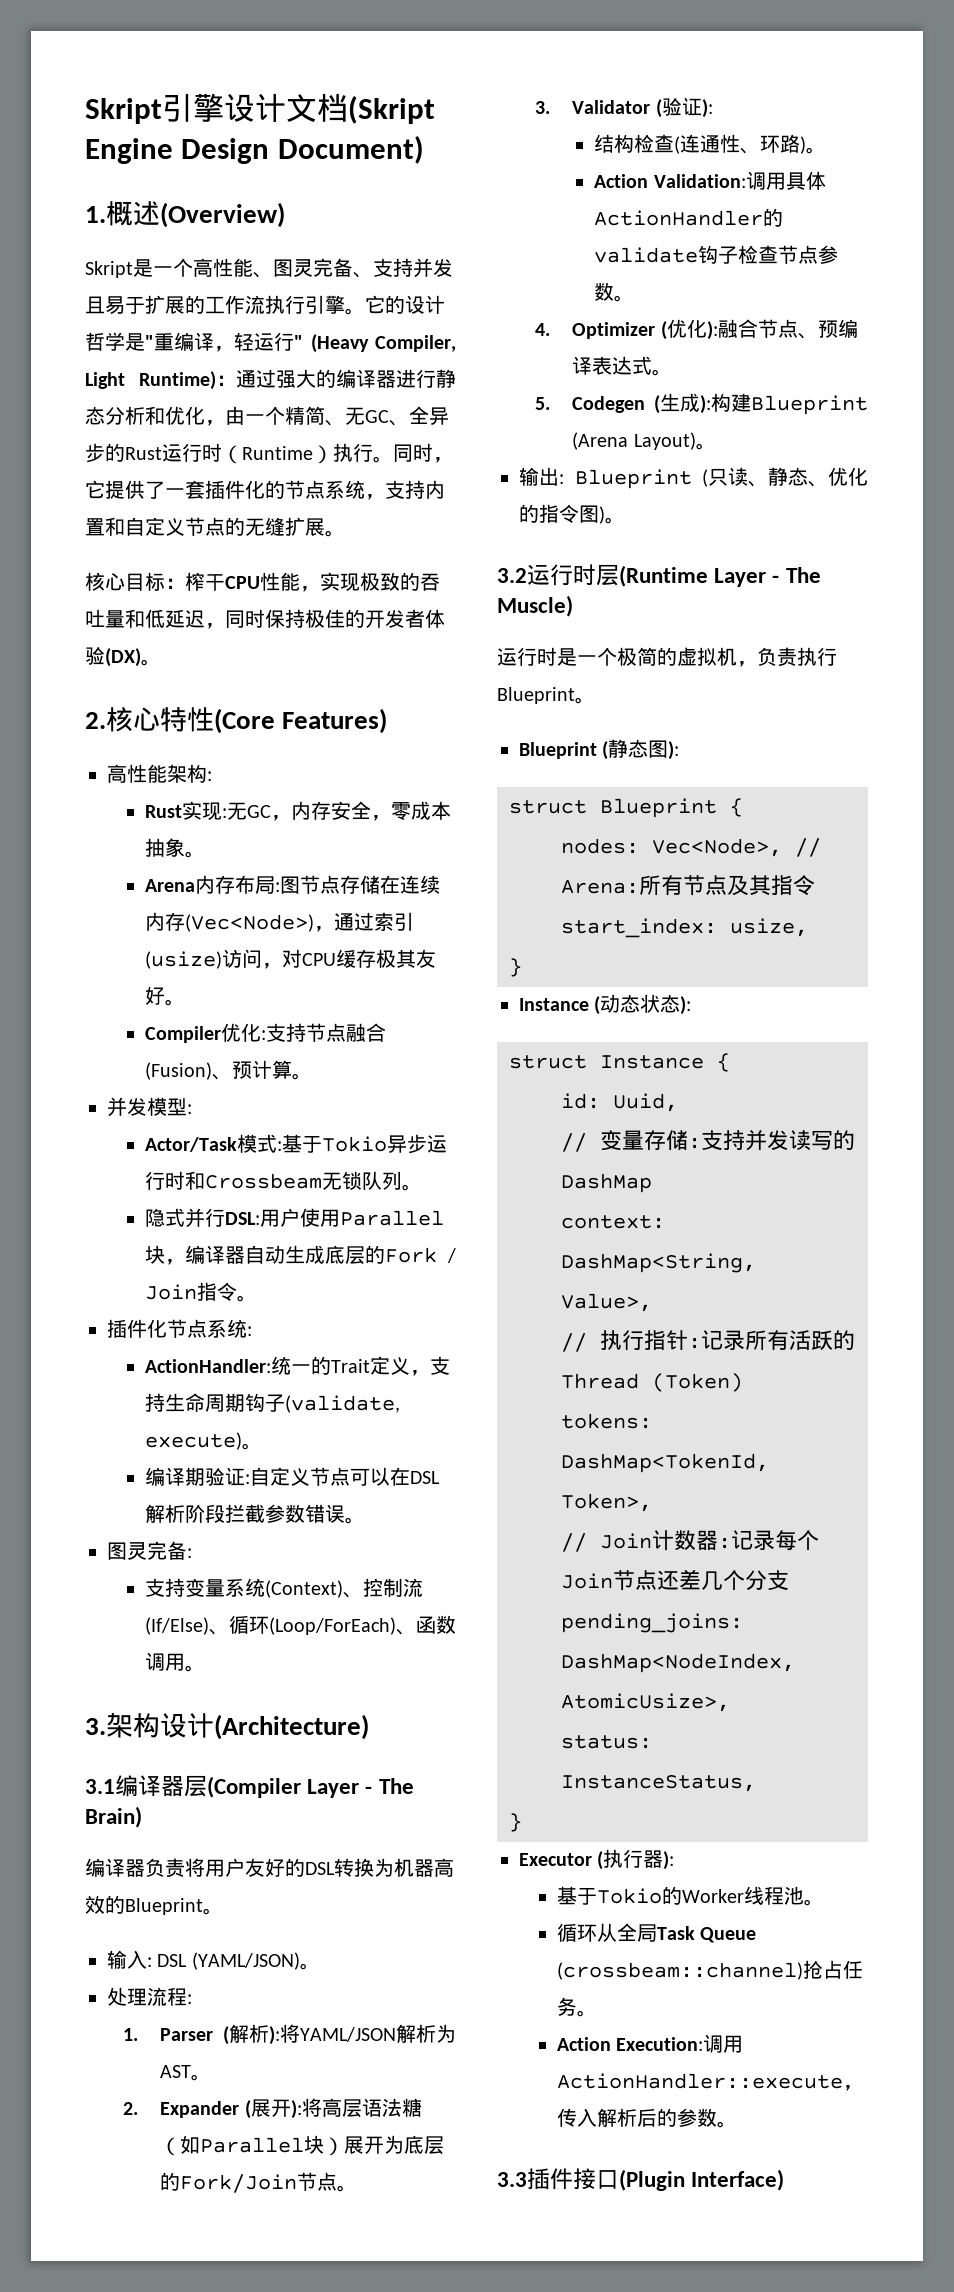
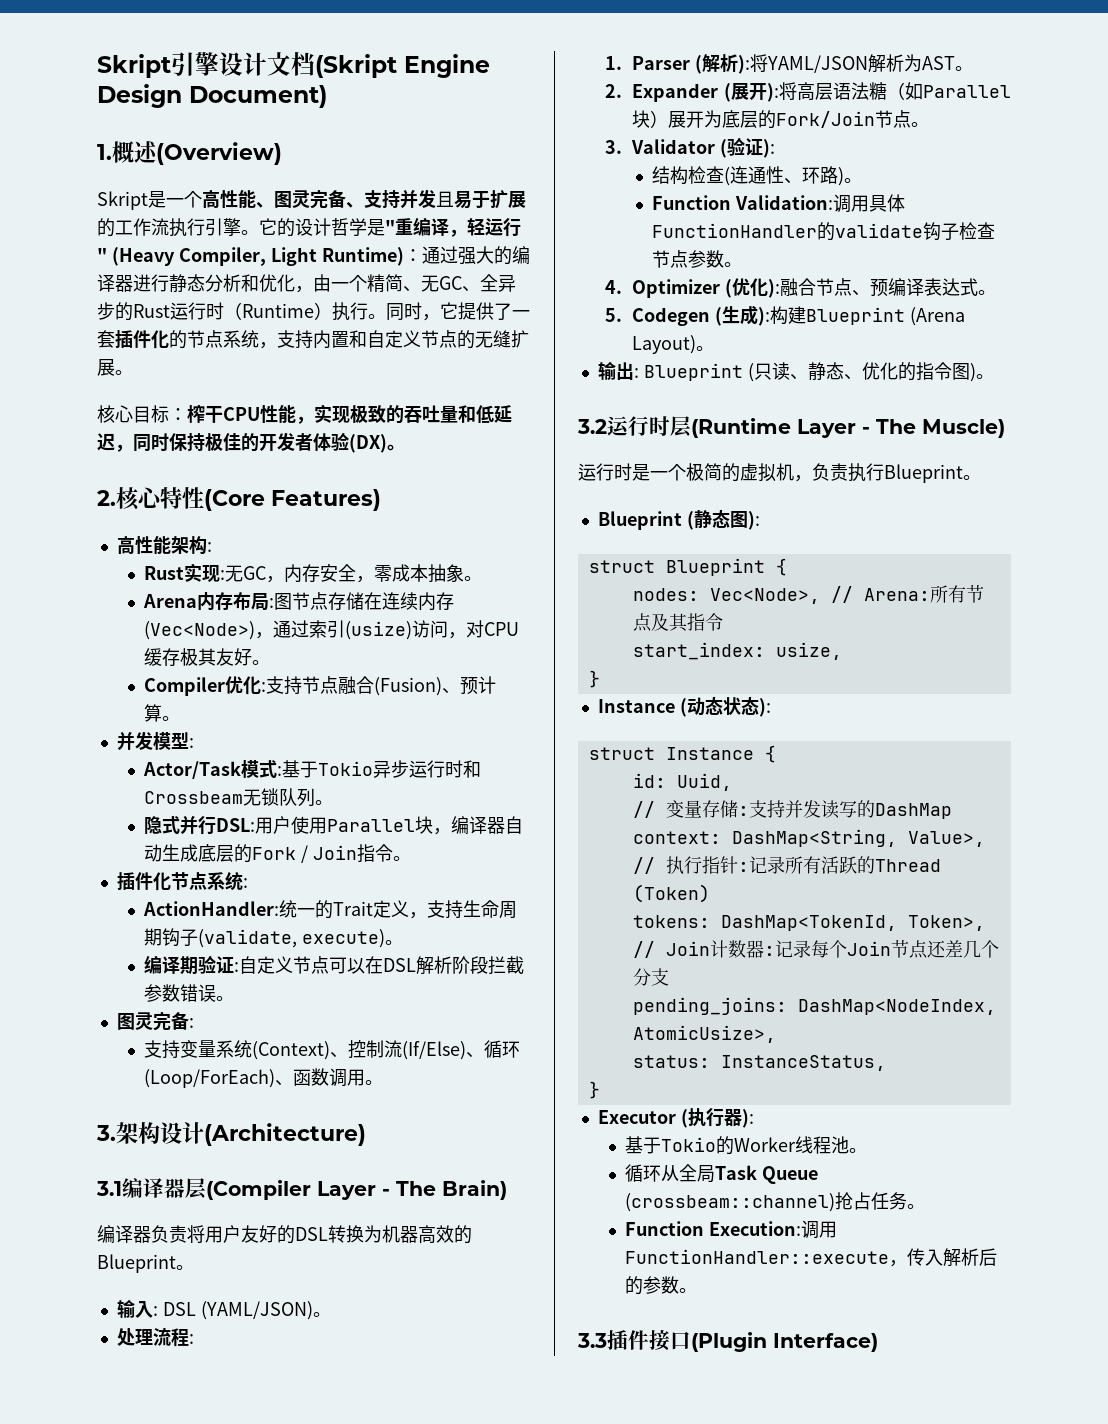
[594,174,649,188] Action -> [652,195,732,210] Function
[594,210,764,226] ActionHandler -> [652,223,818,238] FunctionHandler
[556,2037,611,2051] Action -> [624,1221,704,1236] Function
[556,2073,843,2089] ActionHandler::execute -> [624,1249,889,1264] FunctionHandler::execute

